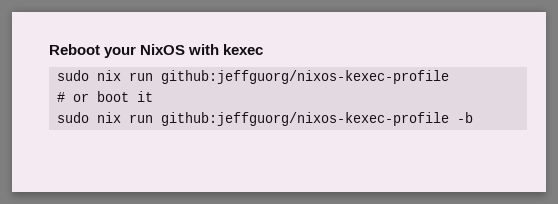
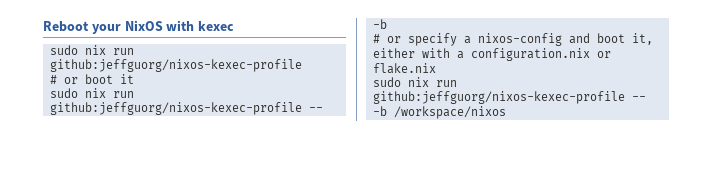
[456,112,473,123] -b -> [309,107,324,112] [373,19,388,29] [373,33,654,46] [373,48,612,61] [373,63,437,74] [373,77,458,87] [373,91,647,104] [373,106,507,119] -- -b // # or specify a nixos-config and boot it, either with a configuration.nix or flake.nix // sudo nix run github:jeffguorg/nixos-kexec-profile -- -b /workspace/nixos

